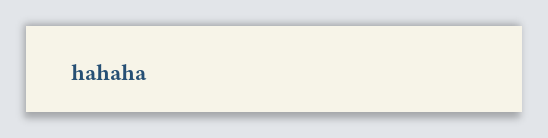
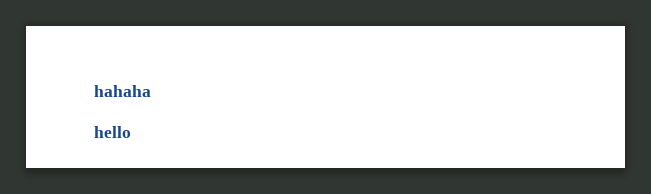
(147, 72) none -> [94,126,131,138] // hello

